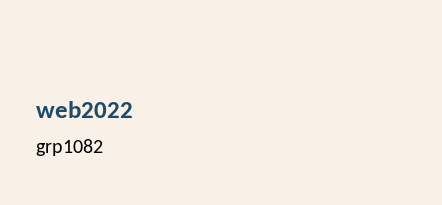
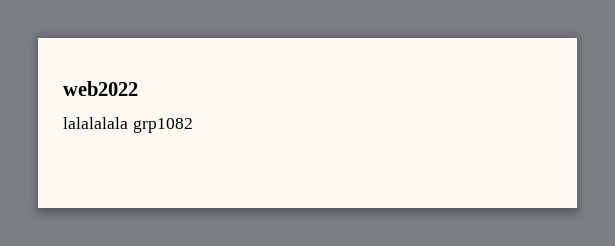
(133, 109) none -> [63,117,128,129] lalalalala

